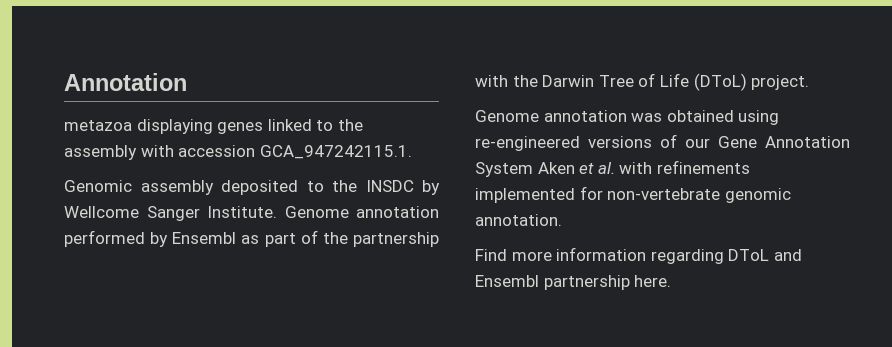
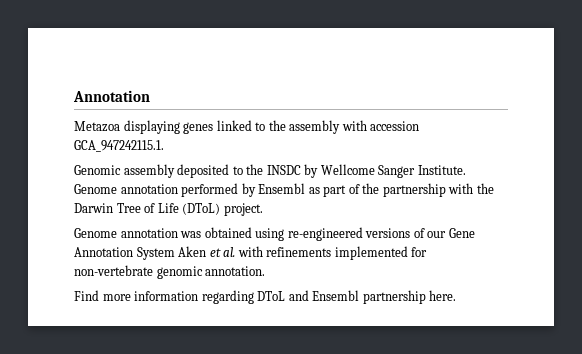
[64,120,132,131] metazoa -> [74,121,120,132] Metazoa

